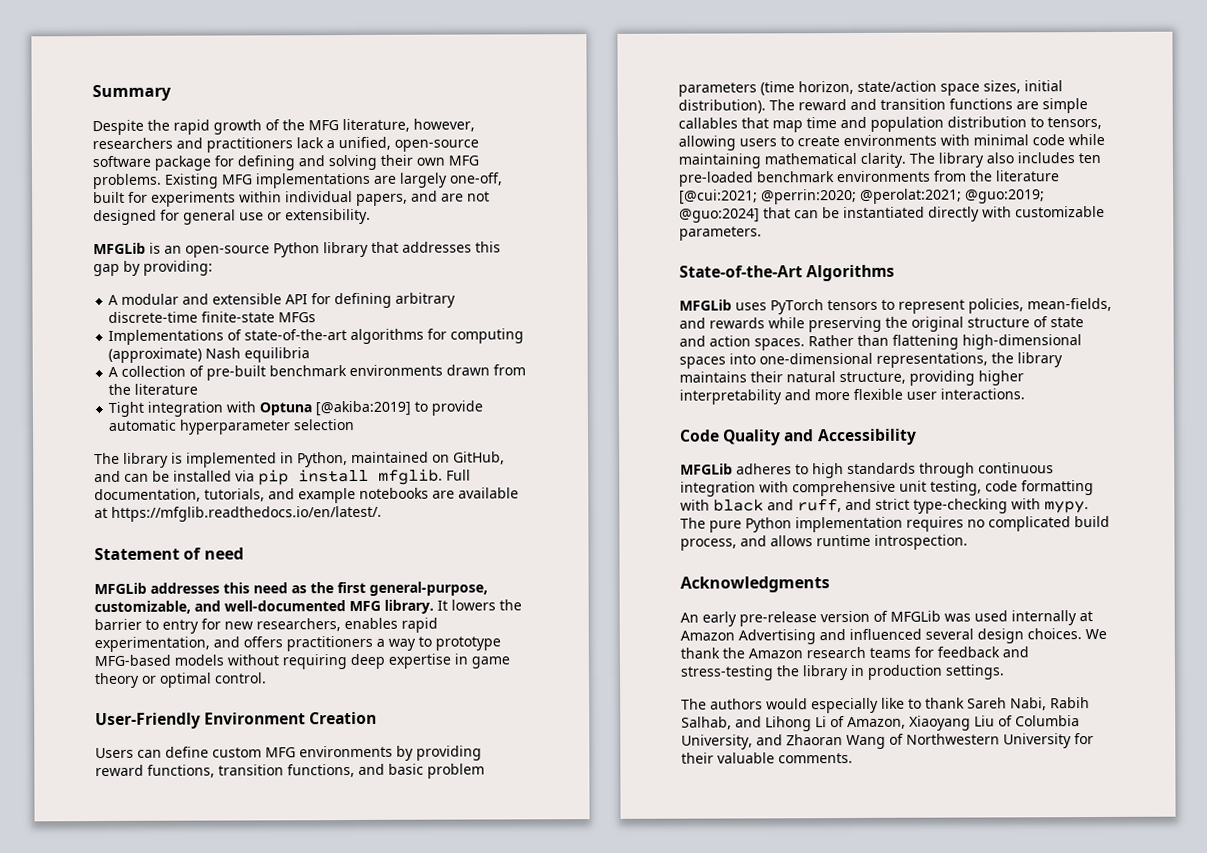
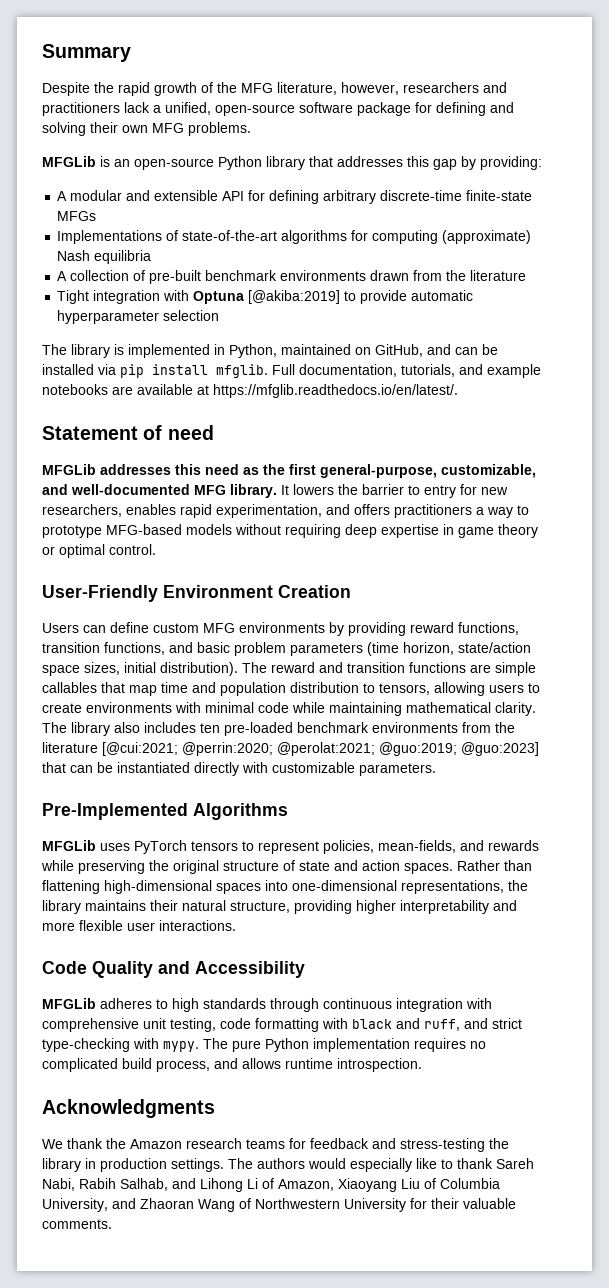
[164,172,503,189] [93,190,490,207] [93,208,371,226] Existing MFG implementations are largely one-off, built for experiments within individual papers, and are not designed for general use or extensibility. -> (251, 129) none
[679,208,760,223] @guo:2024] -> [461,742,539,756] @guo:2023]
[679,265,803,278] State-of-the-Art -> [42,803,188,820] Pre-Implemented
[680,610,1093,627] [680,628,1082,645] An early pre-release version of MFGLib was used internally at Amazon Advertising and influenced several design choices. -> (215, 1108) none
(1005, 672) // -> (224, 1165) none

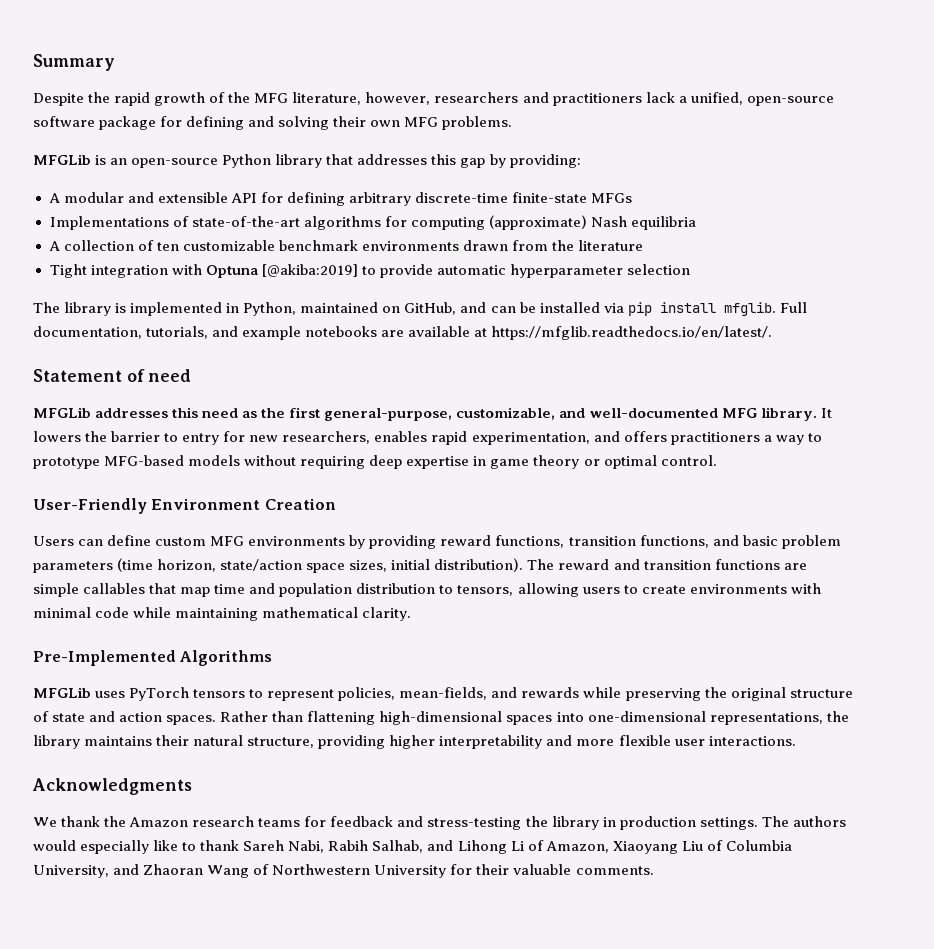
[149,270,202,284] pre-built -> [156,240,275,251] ten customizable
[42,722,515,736] [42,742,539,756] [42,762,436,776] The library also includes ten pre-loaded benchmark environments from the literature [@cui:2021; @perrin:2020; @perolat:2021; @guo:2019; @guo:2023] that can be instantiated directly with customizable parameters. -> (412, 614) none
[42,961,305,978] [42,998,492,1012] [42,1018,522,1032] [42,1038,486,1052] [42,1058,422,1072] // Code Quality and Accessibility // MFGLib adheres to high standards through continuous integration with comprehensive unit testing, code formatting with black and ruff, and strict type-checking with mypy. The pure Python implementation requires no complicated build process, and allows runtime introspection. -> (796, 741) none

